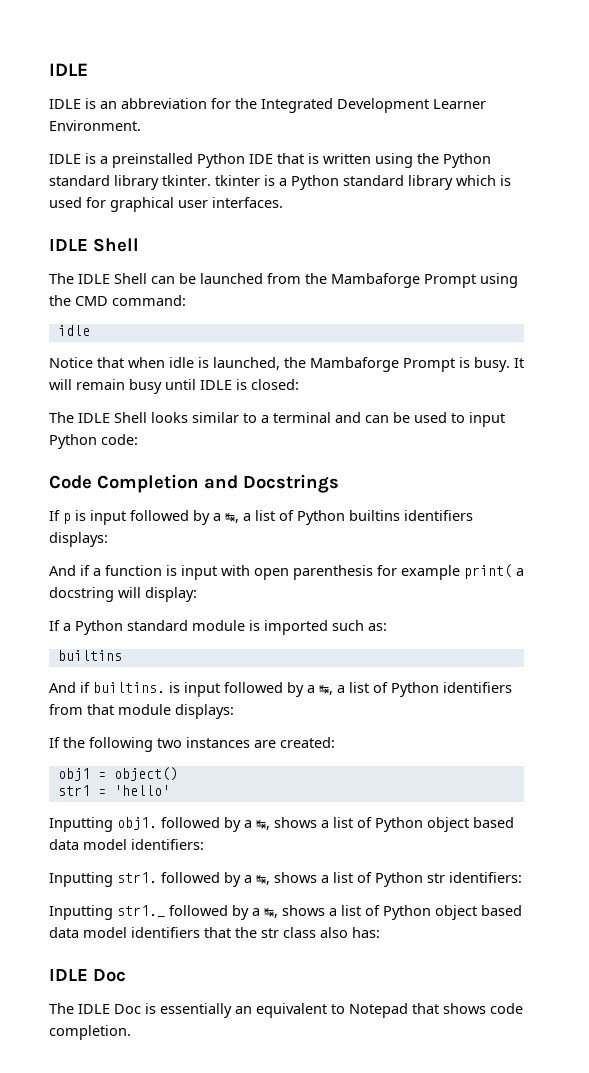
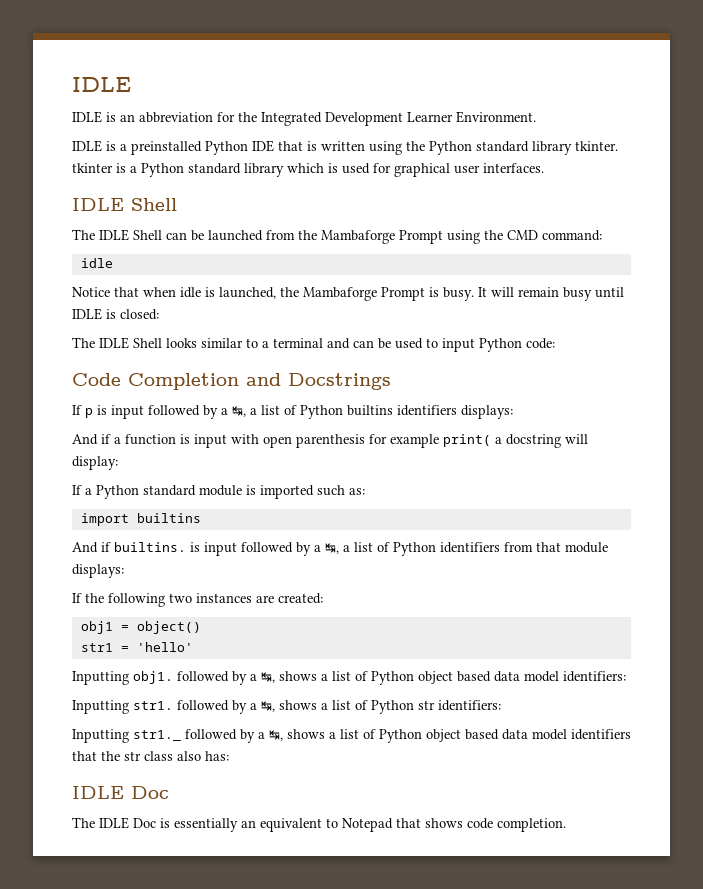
(387, 627) none -> [80,513,129,526] import

